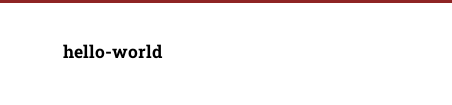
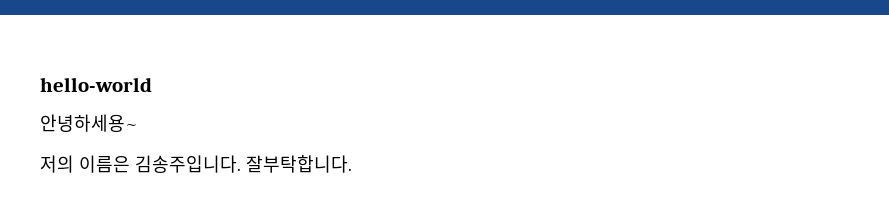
(163, 51) none -> [40,114,138,132] [40,155,352,173] // 안녕하세용~ // 저의 이름은 김송주입니다. 잘부탁합니다.

